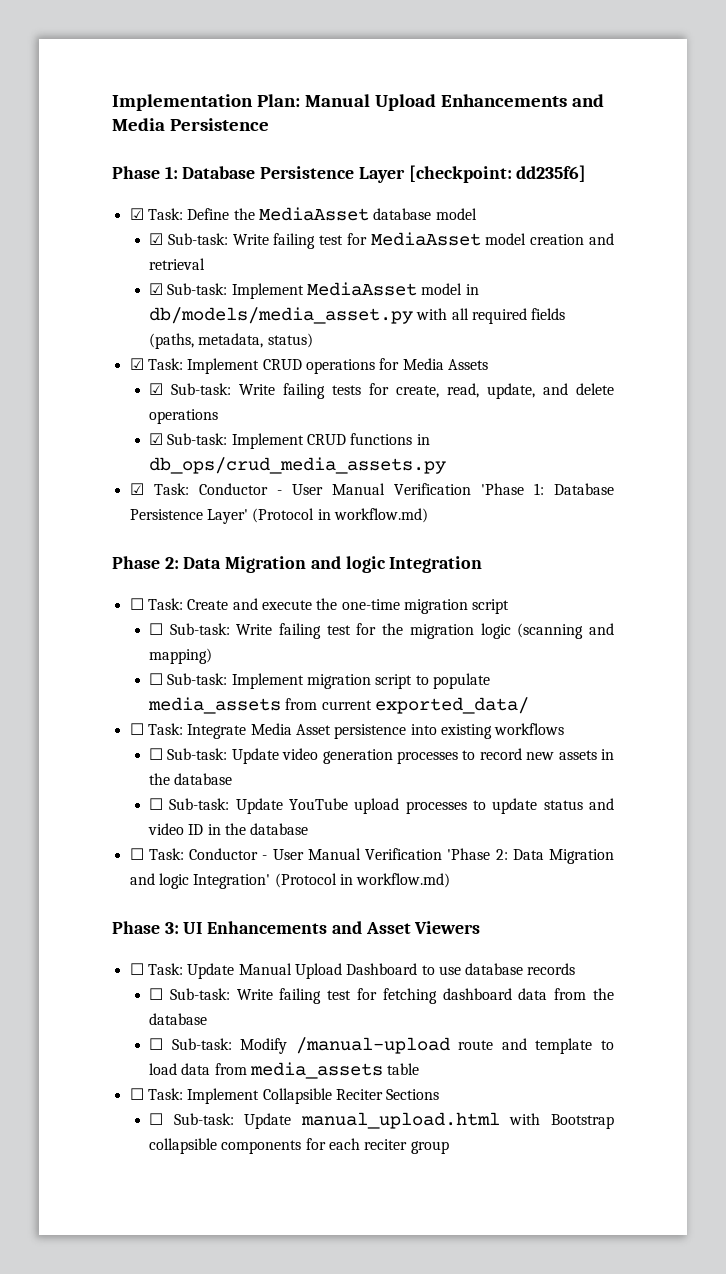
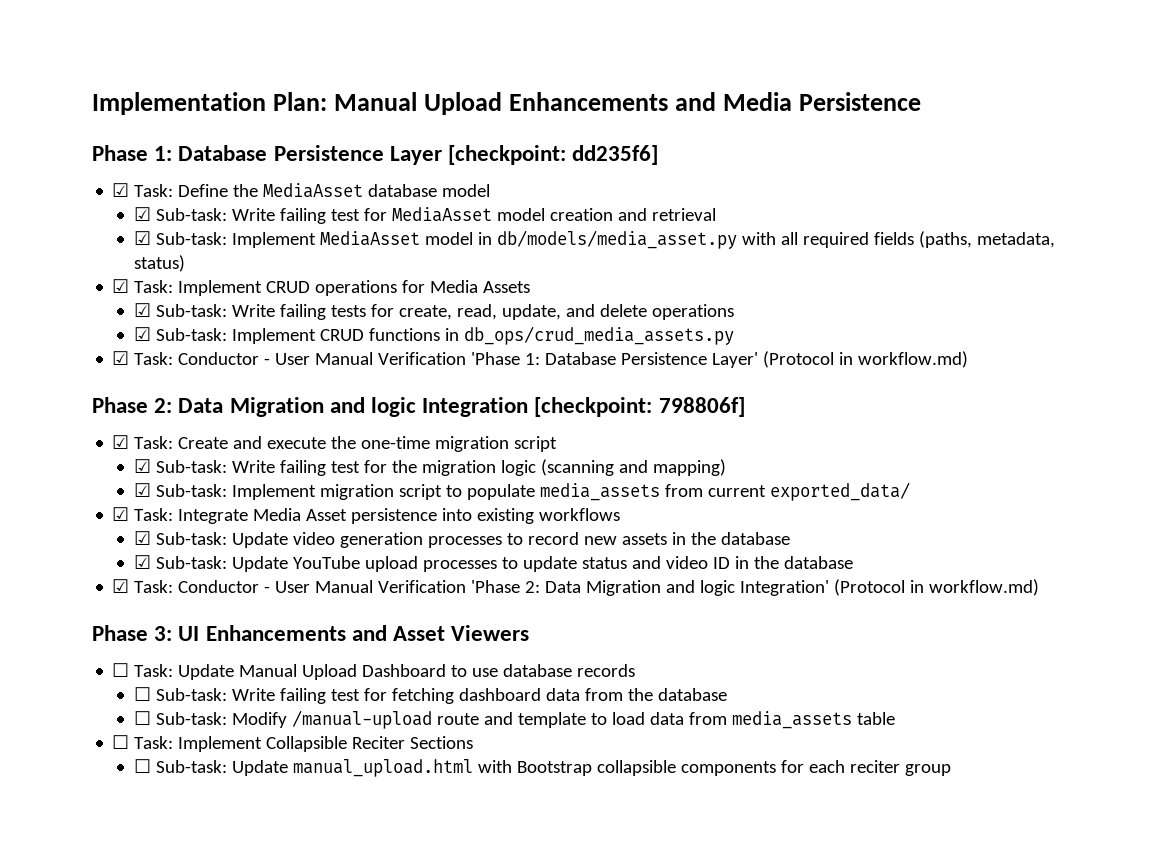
[129,598,144,610] // ☐ -> [534,397,745,417] [112,435,130,449] [checkpoint: 798806f] // ☑
[148,623,163,635] ☐ -> [133,459,151,473] ☑
[148,673,163,685] ☐ -> [133,483,151,497] ☑
[129,723,144,735] ☐ -> [112,507,130,521] ☑
[148,748,163,760] ☐ -> [133,531,151,545] ☑
[148,798,163,810] ☐ -> [133,555,151,569] ☑
[129,848,144,860] ☐ -> [112,579,130,593] ☑

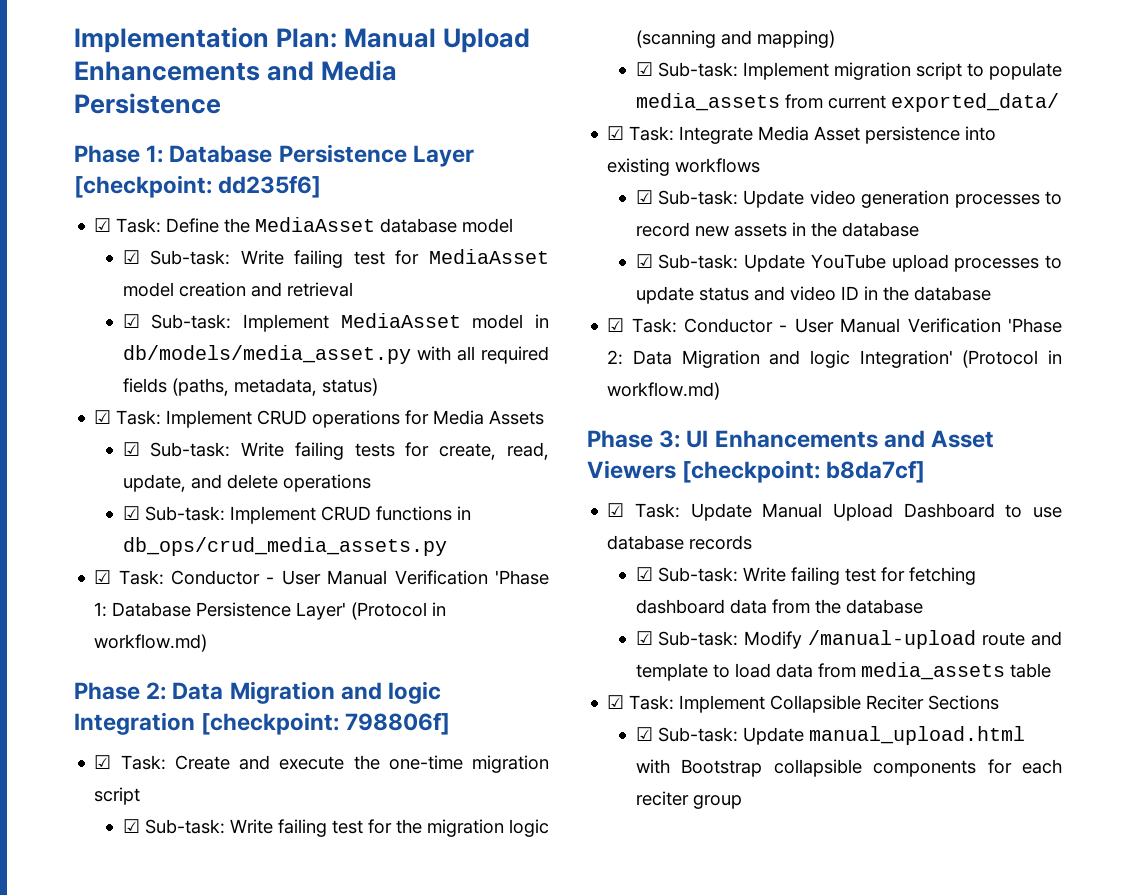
[112,663,130,677] // ☐ -> [682,460,926,483] [607,503,625,517] [checkpoint: b8da7cf] // ☑
[133,687,151,701] ☐ -> [635,567,653,581] ☑
[133,711,151,725] ☐ -> [635,631,653,645] ☑
[112,735,130,749] ☐ -> [607,695,625,709] ☑
[133,759,151,773] ☐ -> [635,727,653,741] ☑

